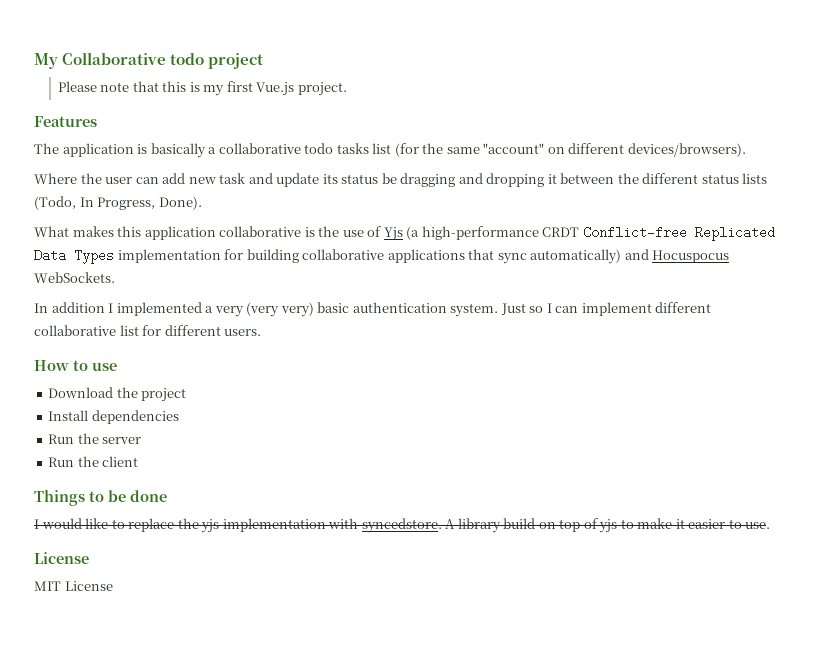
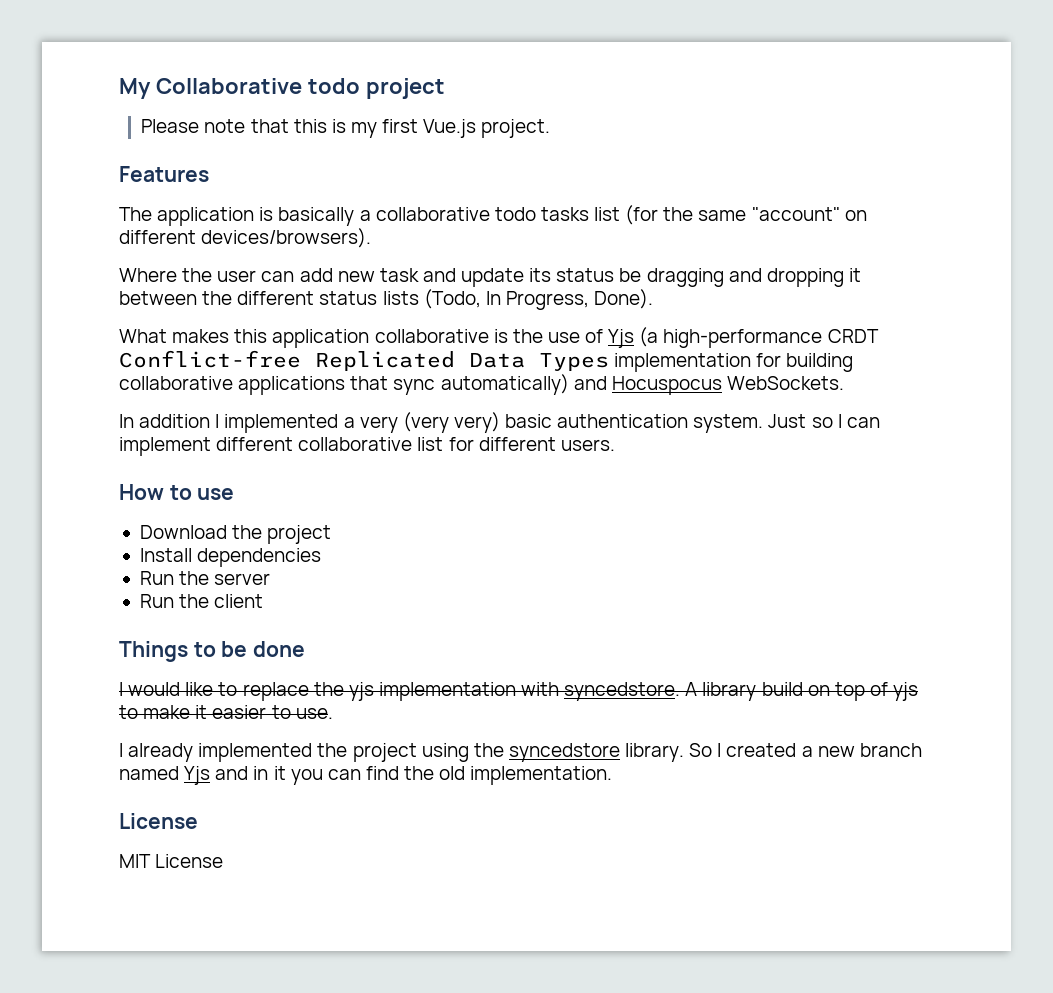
(771, 525) none -> [119,743,922,762] [119,766,613,785] // I already implemented the project using the syncedstore library. So I created a new branch named Yjs and in it you can find the old implementation.

